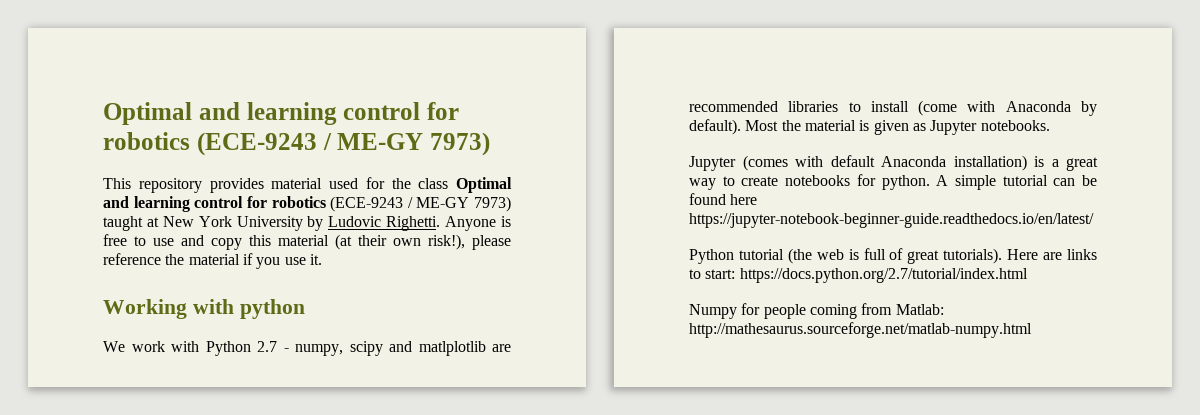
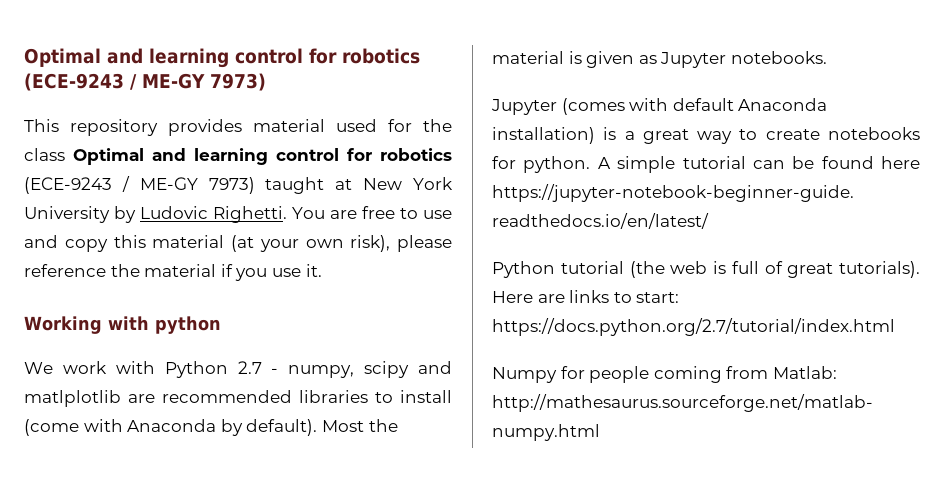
[445,216,512,231] Anyone is -> [292,207,357,219] You are
[358,234,465,250] their own risk!), -> [259,235,391,252] your own risk),

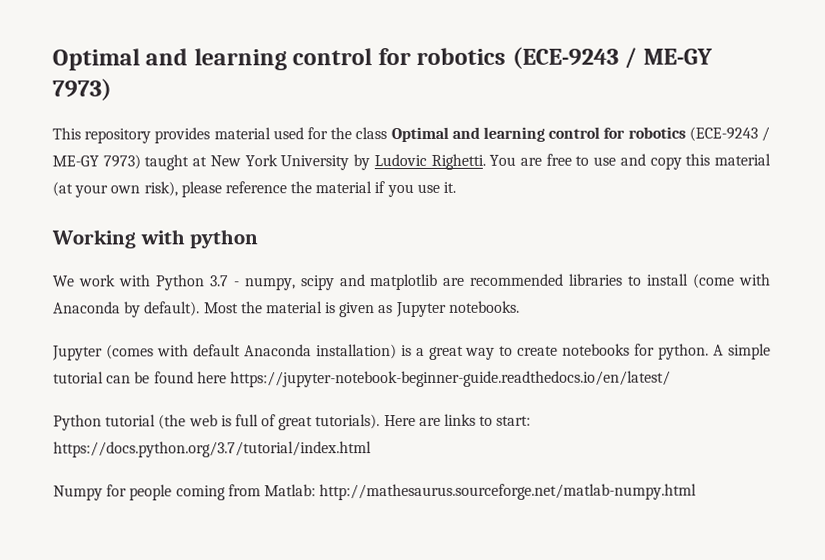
[237,361,262,374] 2.7 -> [208,275,229,287] 3.7
[24,390,121,407] matlplotlib -> [369,273,439,291] matplotlib
[492,318,895,336] https://docs.python.org/2.7/tutorial/index.html -> [53,441,372,458] https://docs.python.org/3.7/tutorial/index.html

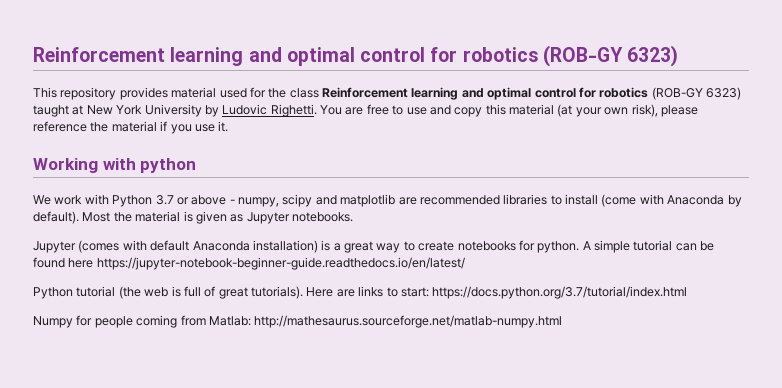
[52,46,713,71] [52,78,112,101] Optimal and learning control for robotics (ECE-9243 / ME-GY 7973) -> [33,45,679,67] Reinforcement learning and optimal control for robotics (ROB-GY 6323)
[390,126,771,143] [52,154,141,170] Optimal and learning control for robotics (ECE-9243 / ME-GY 7973) -> [322,87,741,100] Reinforcement learning and optimal control for robotics (ROB-GY 6323)
(229, 281) none -> [176,195,227,205] or above

